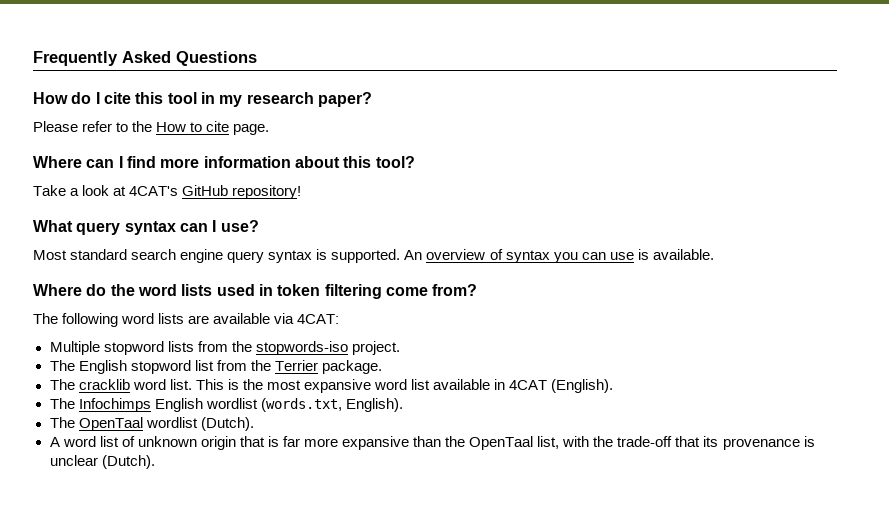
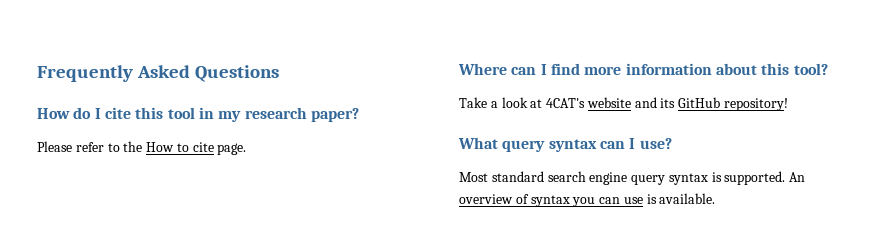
(179, 191) none -> [586,97,676,108] website and its
[33,284,478,299] [33,313,340,327] [49,341,400,355] [49,360,382,374] [49,379,614,393] [49,398,403,412] [49,417,254,431] [49,436,815,450] [49,455,155,469] // Where do the word lists used in token filtering come from? // The following word lists are available via 4CAT: // Multiple stopword lists from the stopwords-iso project. // The English stopword list from the Terrier package. // The cracklib word list. This is the most expansive word list available in 4CAT (English). // The Infochimps English wordlist (words.txt, English). // The OpenTaal wordlist (Dutch). // A word list of unknown origin that is far more expansive than the OpenTaal list, with the trade-off that its provenance is unclear (Dutch). -> (716, 198) none

